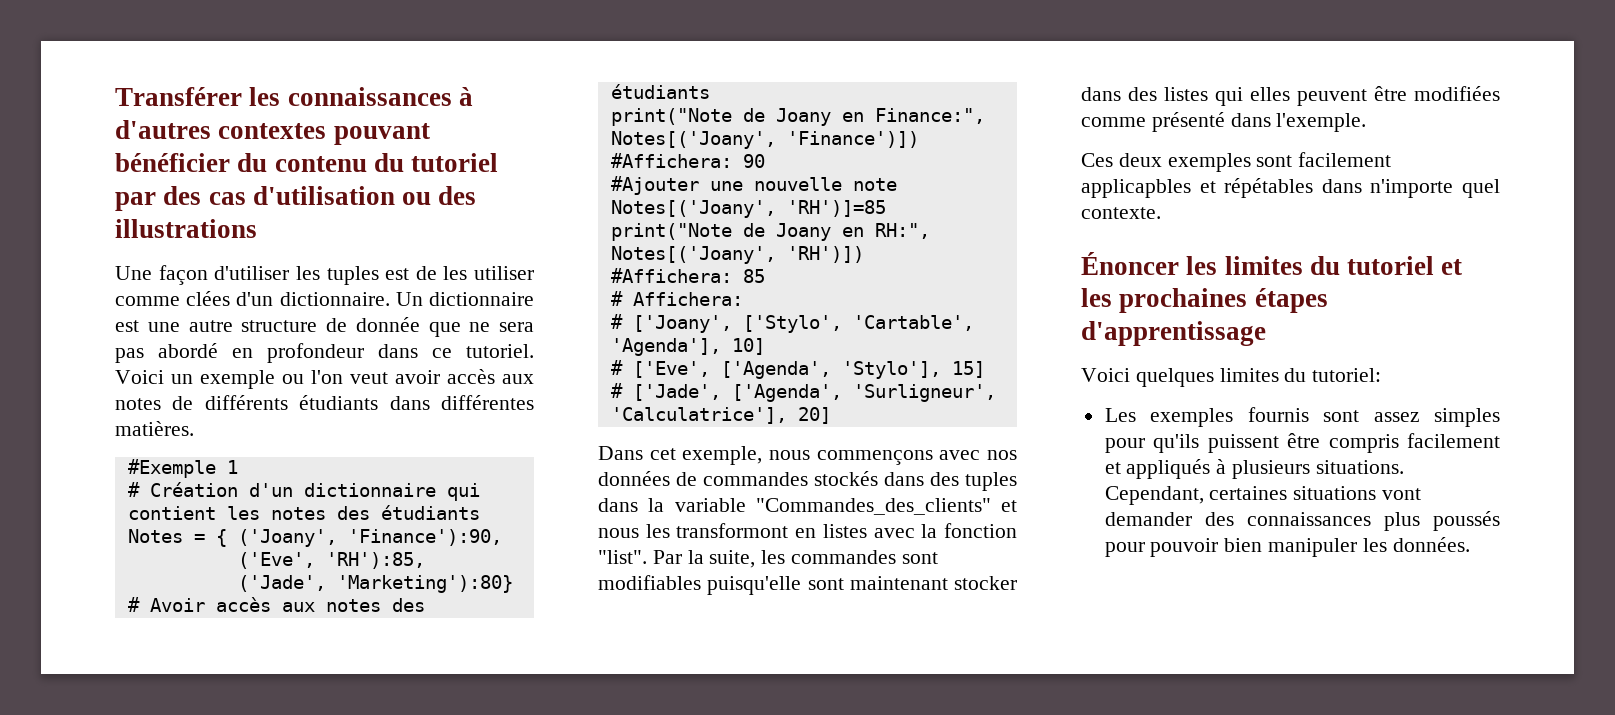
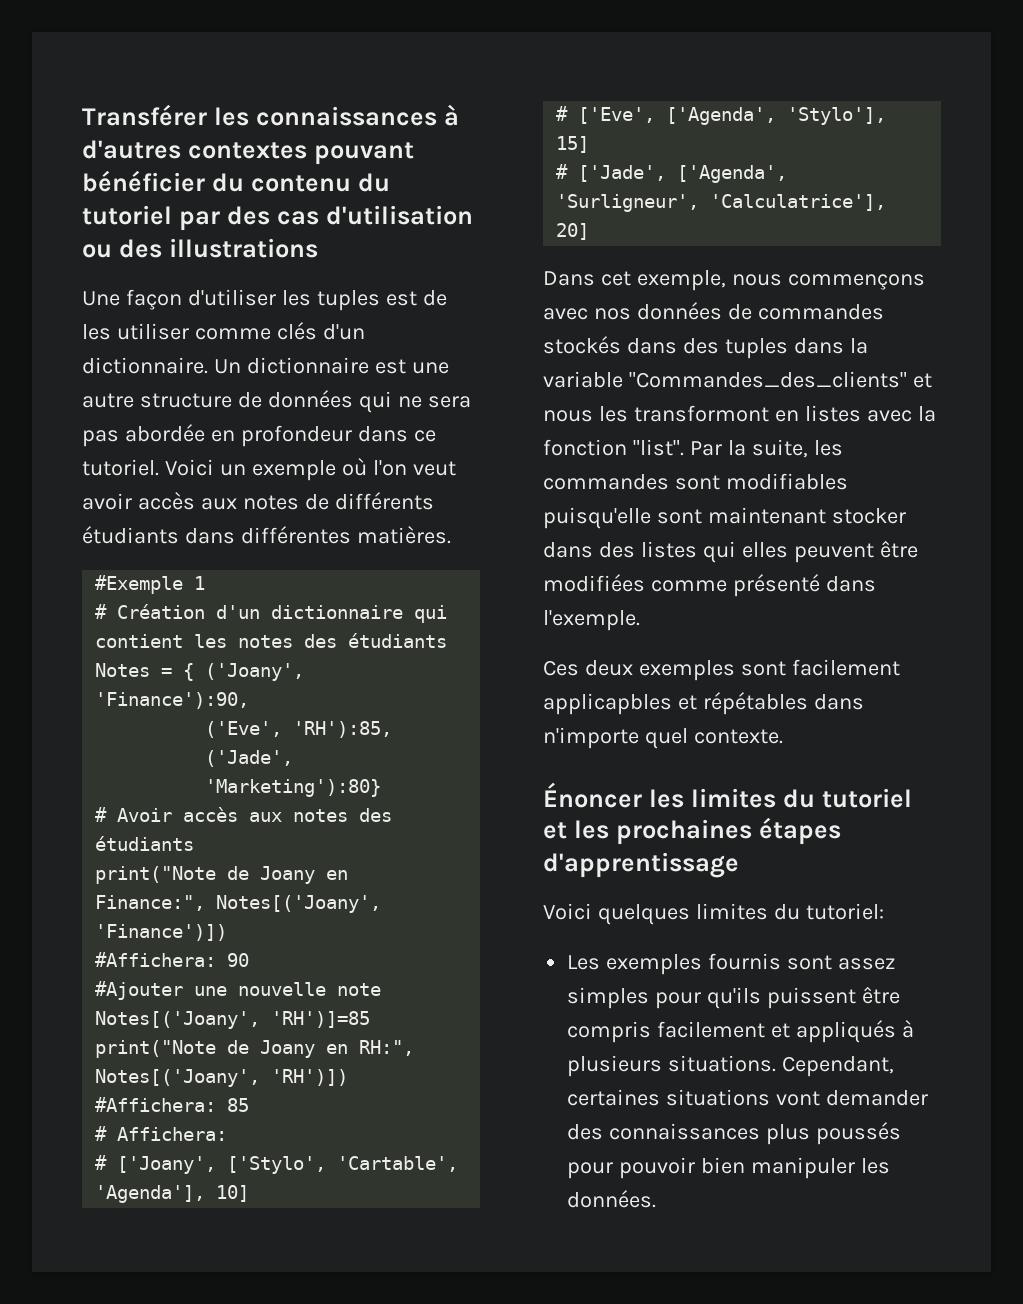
[186,291,231,306] clées -> [276,322,317,340] clés
[355,317,461,337] donnée que -> [267,390,392,413] données qui
[158,343,218,358] abordé -> [124,424,205,442] abordée
[282,374,304,384] ou -> [341,458,367,476] où

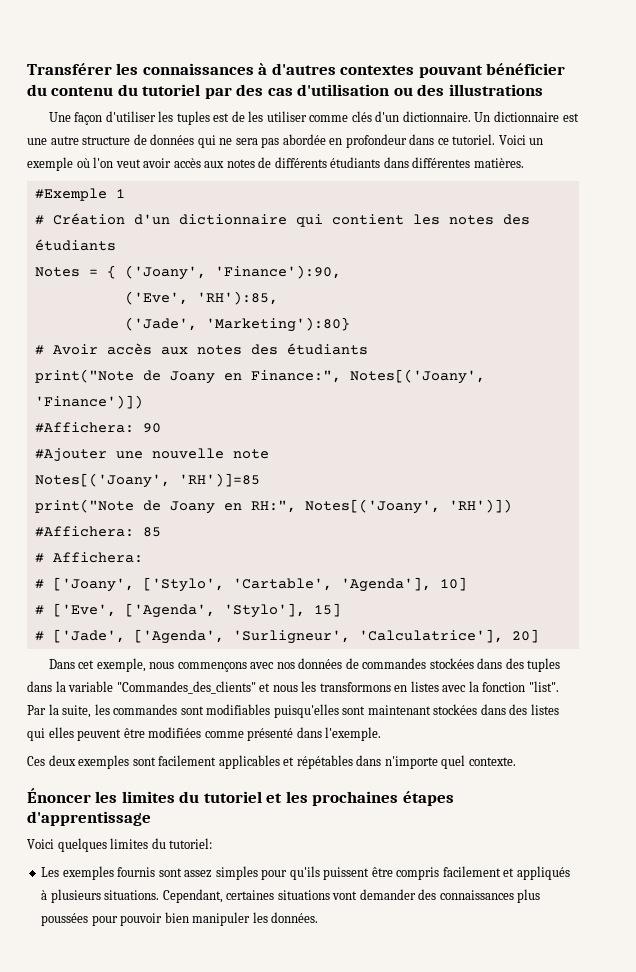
[543,336,621,354] stockés -> [429,658,474,669] stockées
[633,405,769,422] transformont -> [319,682,391,692] transformons
[543,507,651,529] puisqu'elle -> [273,704,339,718] puisqu'elles
[831,508,906,524] stocker -> [433,704,478,715] stockées
[543,693,672,715] applicapbles -> [218,755,280,769] applicables
[816,1122,902,1145] poussés -> [41,913,89,926] poussées

